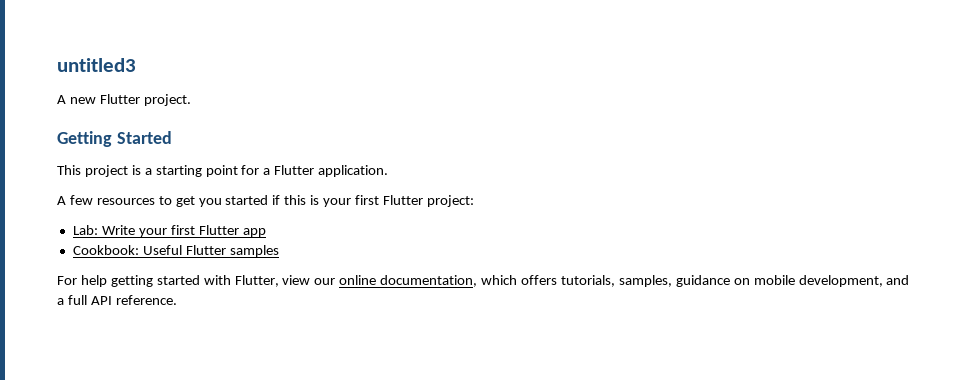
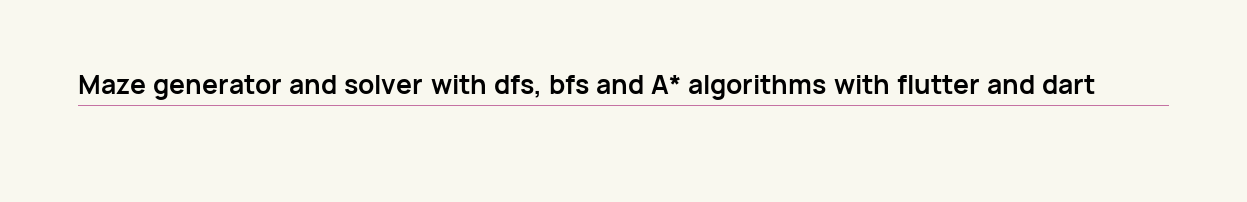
[57,58,136,72] [57,94,191,106] [57,131,172,147] [57,165,389,177] [57,195,474,207] [72,225,266,237] [72,245,279,257] [57,275,910,287] [57,295,177,305] untitled3 // A new Flutter project. // Getting Started // This project is a starting point for a Flutter application. // A few resources to get you started if this is your first Flutter project: // Lab: Write your first Flutter app // Cookbook: Useful Flutter samples // For help getting started with Flutter, view our online documentation, which offers tutorials, samples, guidance on mobile development, and a full API reference. -> [78,75,1096,100] Maze generator and solver with dfs, bfs and A* algorithms with flutter and dart

